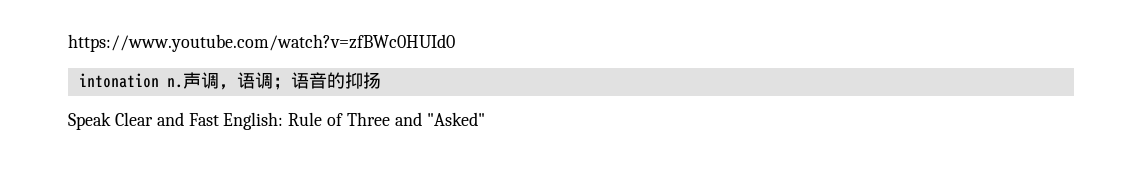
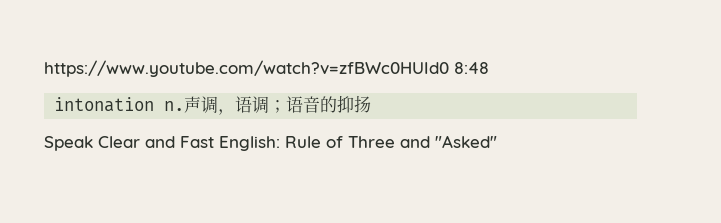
(455, 43) none -> [454,62,489,74] 8:48

